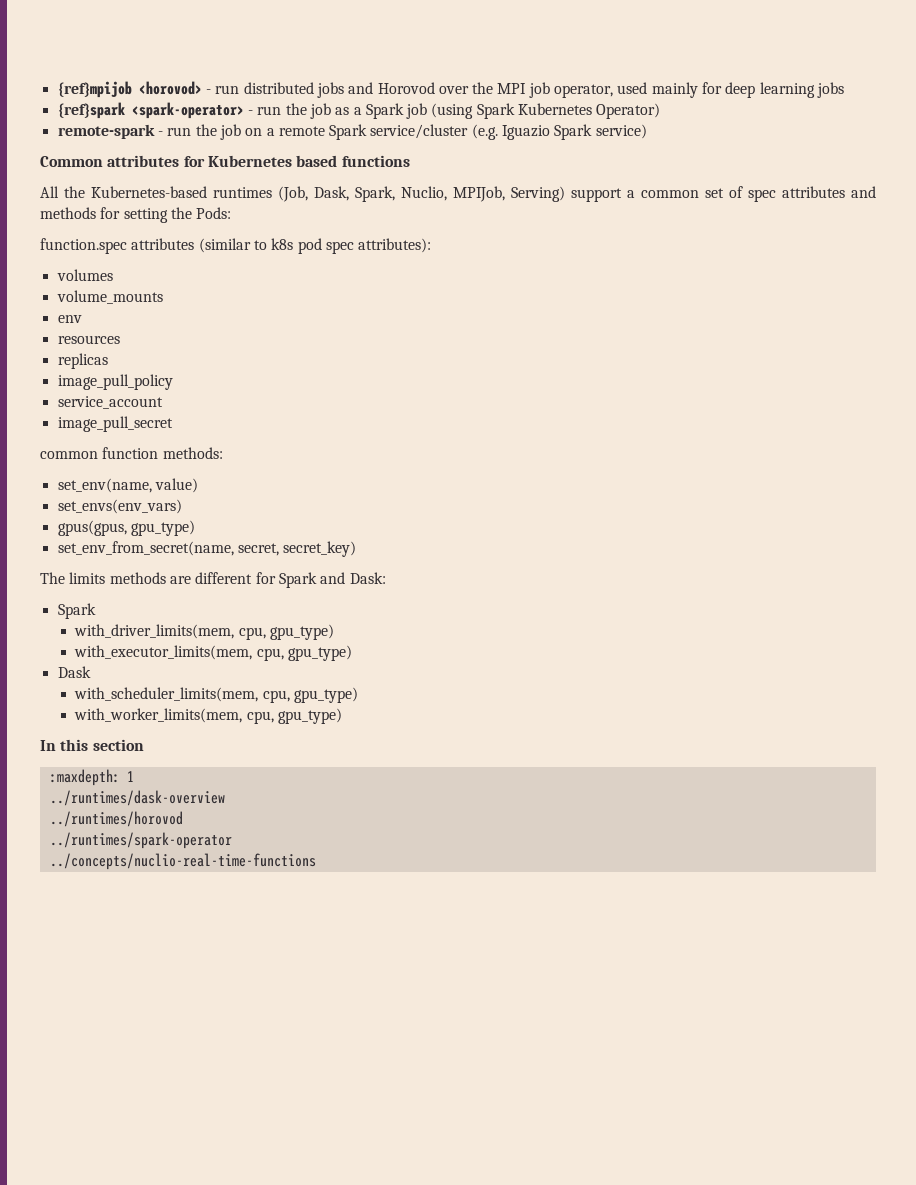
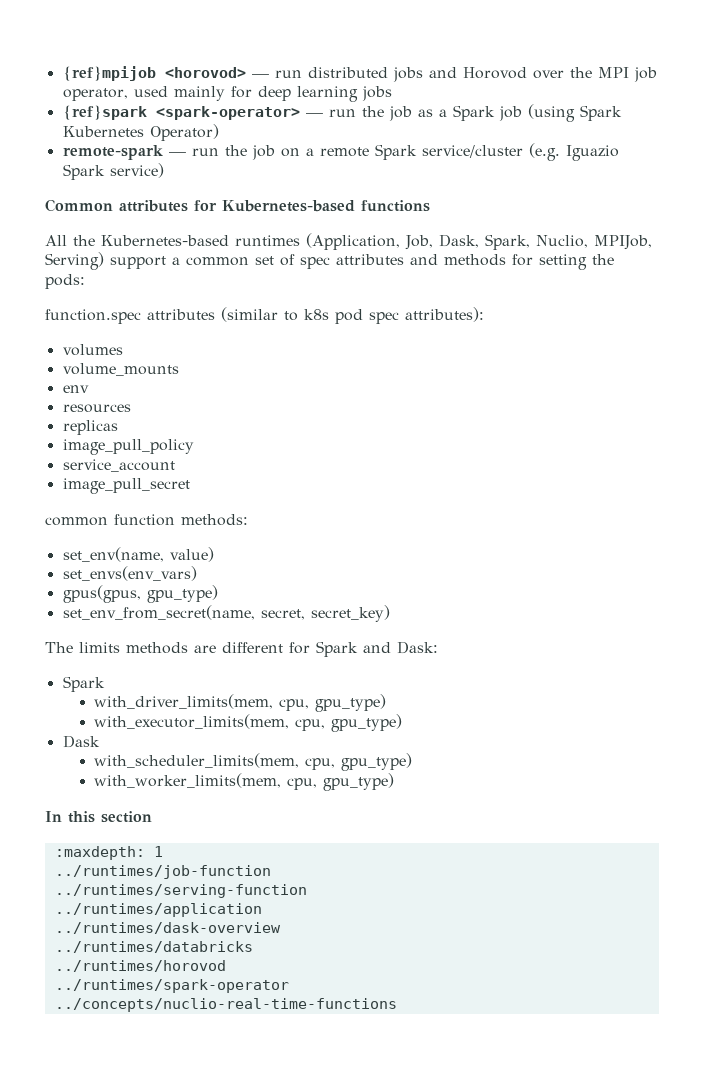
[205,89,211,94] - -> [251,74,269,78] —
[247,110,253,115] - -> [305,113,323,117] —
[157,131,163,136] - -> [168,152,186,156] —
[207,155,338,167] Kubernetes based -> [222,200,355,212] Kubernetes-based
[278,186,308,202] (Job, -> [306,233,433,250] (Application, Job,
[196,207,232,219] Pods: -> [45,274,85,289] pods:
(134, 776) none -> [54,865,271,879] [54,884,307,898] [54,903,262,917] // ../runtimes/job-function // ../runtimes/serving-function // ../runtimes/application
(225, 798) none -> [54,941,253,953] // ../runtimes/databricks

